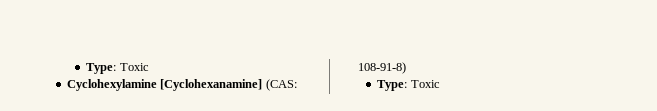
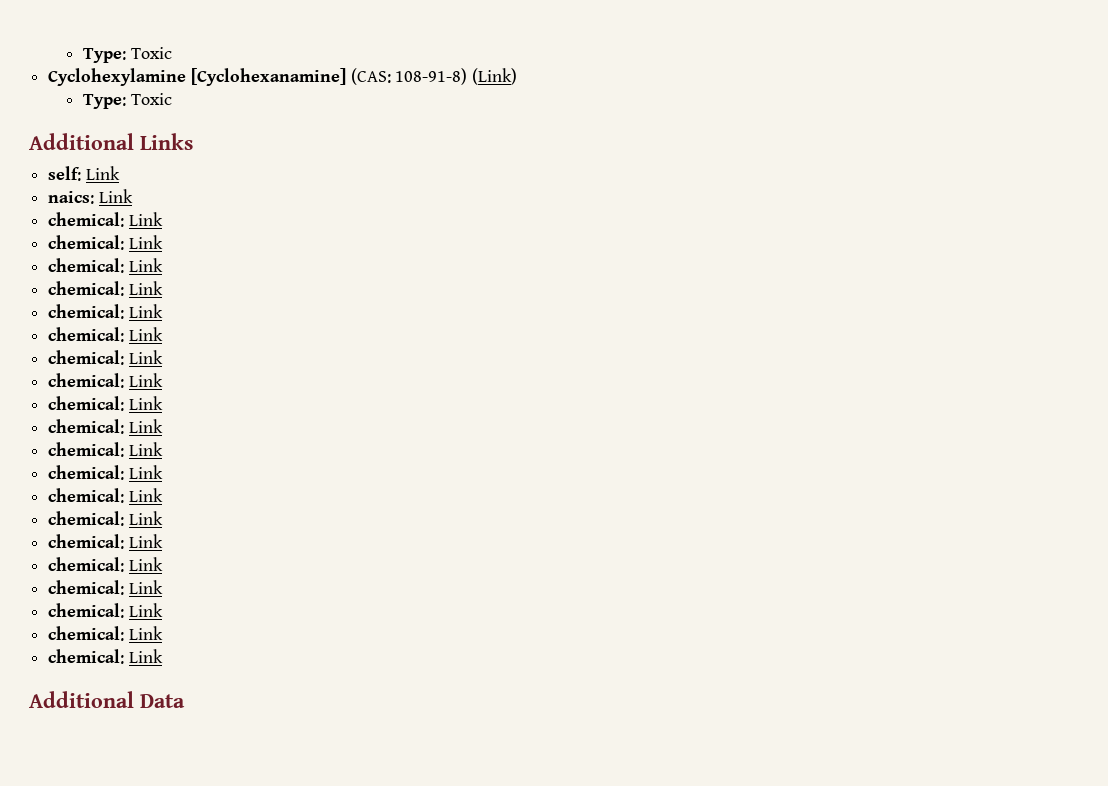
[377,80,440,91] // Type: Toxic -> [472,68,518,85] [83,93,172,109] [29,133,193,150] [48,166,120,181] [48,189,133,204] [48,212,163,227] [48,235,163,250] [48,258,163,273] [48,281,163,296] [48,304,163,319] [48,327,163,342] [48,350,163,365] [48,373,163,388] [48,396,163,411] [48,419,163,434] [48,442,163,457] [48,465,163,480] [48,488,163,503] [48,511,163,526] [48,534,163,549] [48,557,163,572] [48,580,163,595] [48,603,163,618] [48,626,163,641] [48,649,163,664] [29,691,185,708] (Link) // Type: Toxic // Additional Links // self: Link // naics: Link // chemical: Link // chemical: Link // chemical: Link // chemical: Link // chemical: Link // chemical: Link // chemical: Link // chemical: Link // chemical: Link // chemical: Link // chemical: Link // chemical: Link // chemical: Link // chemical: Link // chemical: Link // chemical: Link // chemical: Link // chemical: Link // chemical: Link // chemical: Link // Additional Data

